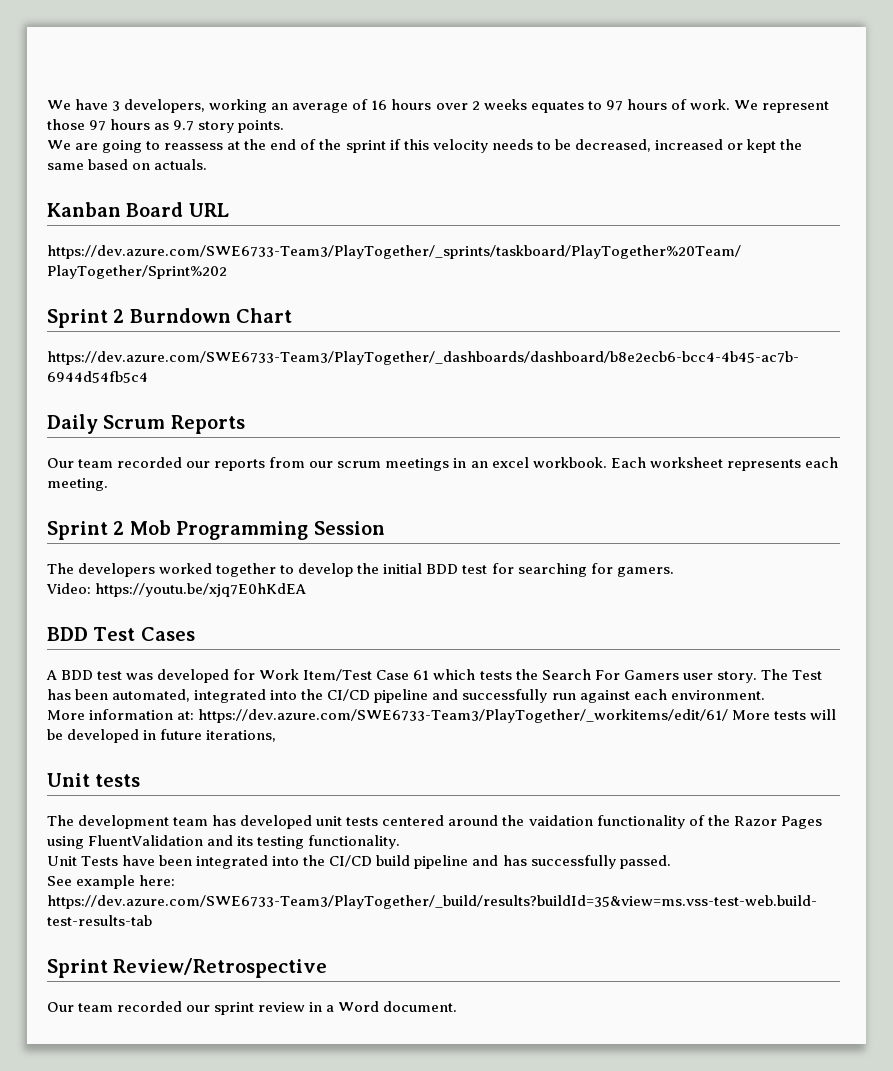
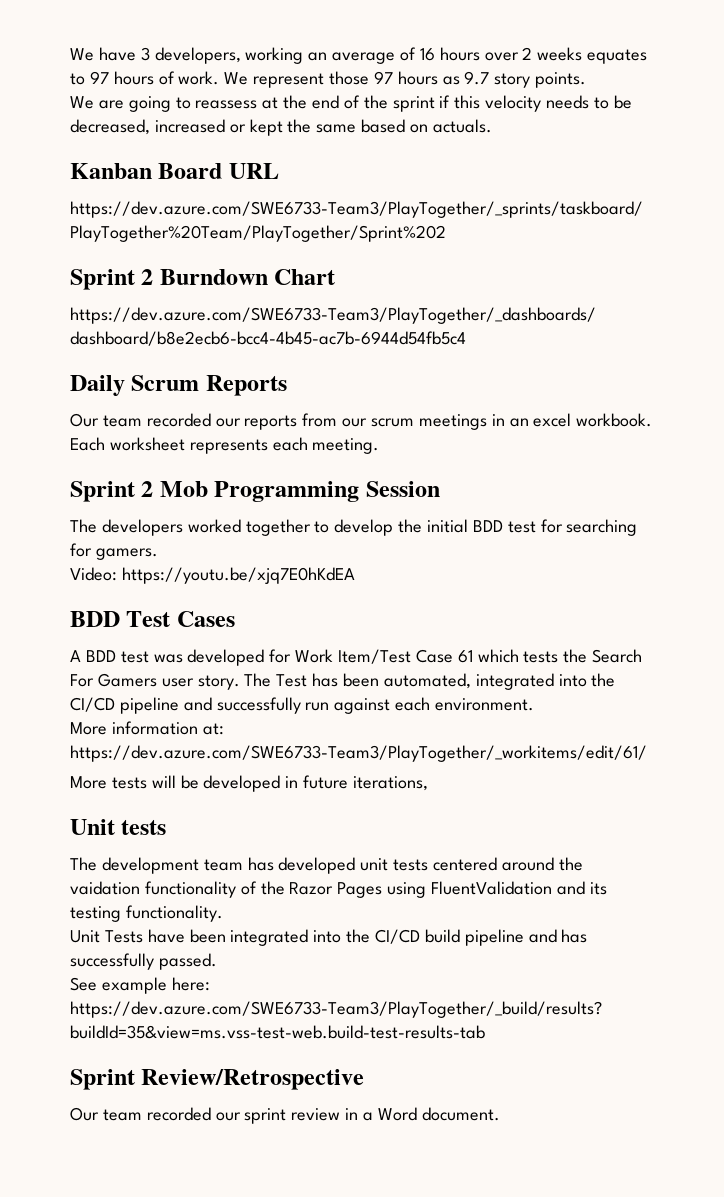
(729, 716) none -> (647, 753) //

